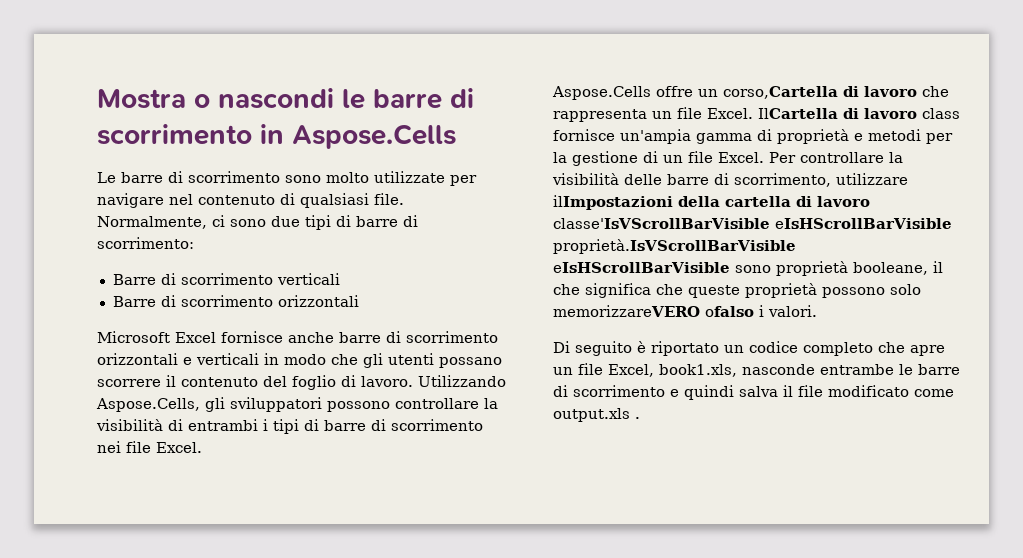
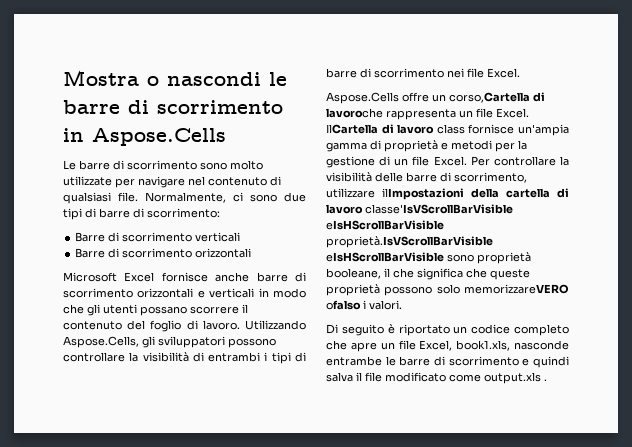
[864,86,949,97] lavoro che -> [326,108,383,118] lavoroche

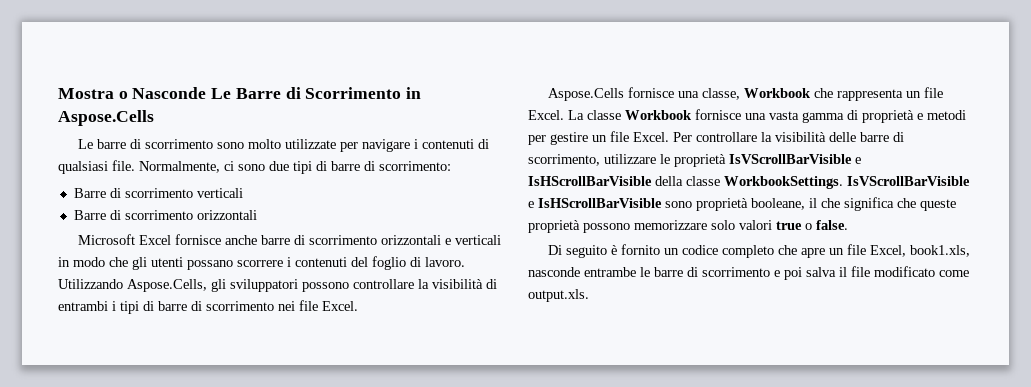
[167,72,287,86] [63,100,283,114] nascondi le barre di scorrimento -> [132,87,402,99] Nasconde Le Barre di Scorrimento
[188,176,267,186] nel contenuto -> [413,139,474,149] i contenuti
[242,304,248,313] [63,321,122,330] il contenuto -> [287,257,347,267] i contenuti
[402,92,545,103] [326,108,529,120] [326,124,569,136] offre un corso,Cartella di lavoroche rappresenta un file Excel. IlCartella di lavoro class fornisce un'ampia -> [627,87,943,101] [528,109,799,120] fornisce una classe, Workbook che rappresenta un file Excel. La classe Workbook fornisce una vasta
[518,140,527,150] [326,156,391,168] la gestione di -> [550,132,588,145] gestire
[382,188,569,200] [326,204,513,214] [326,220,444,230] [326,236,493,248] [326,252,444,262] ilImpostazioni della cartella di lavoro classe'IsVScrollBarVisible eIsHScrollBarVisible proprietà.IsVScrollBarVisible eIsHScrollBarVisible -> [660,154,861,167] [528,176,970,189] [528,198,662,208] le proprietà IsVScrollBarVisible e IsHScrollBarVisible della classe WorkbookSettings. IsVScrollBarVisible e IsHScrollBarVisible
[436,284,569,294] [326,300,402,310] solo memorizzareVERO ofalso i valori. -> [634,220,848,230] memorizzare solo valori true o false.
[398,324,450,336] riportato -> [620,244,660,255] fornito
[533,356,569,368] quindi -> [784,267,802,280] poi
[484,372,547,384] output.xls . -> [528,289,589,302] output.xls.

